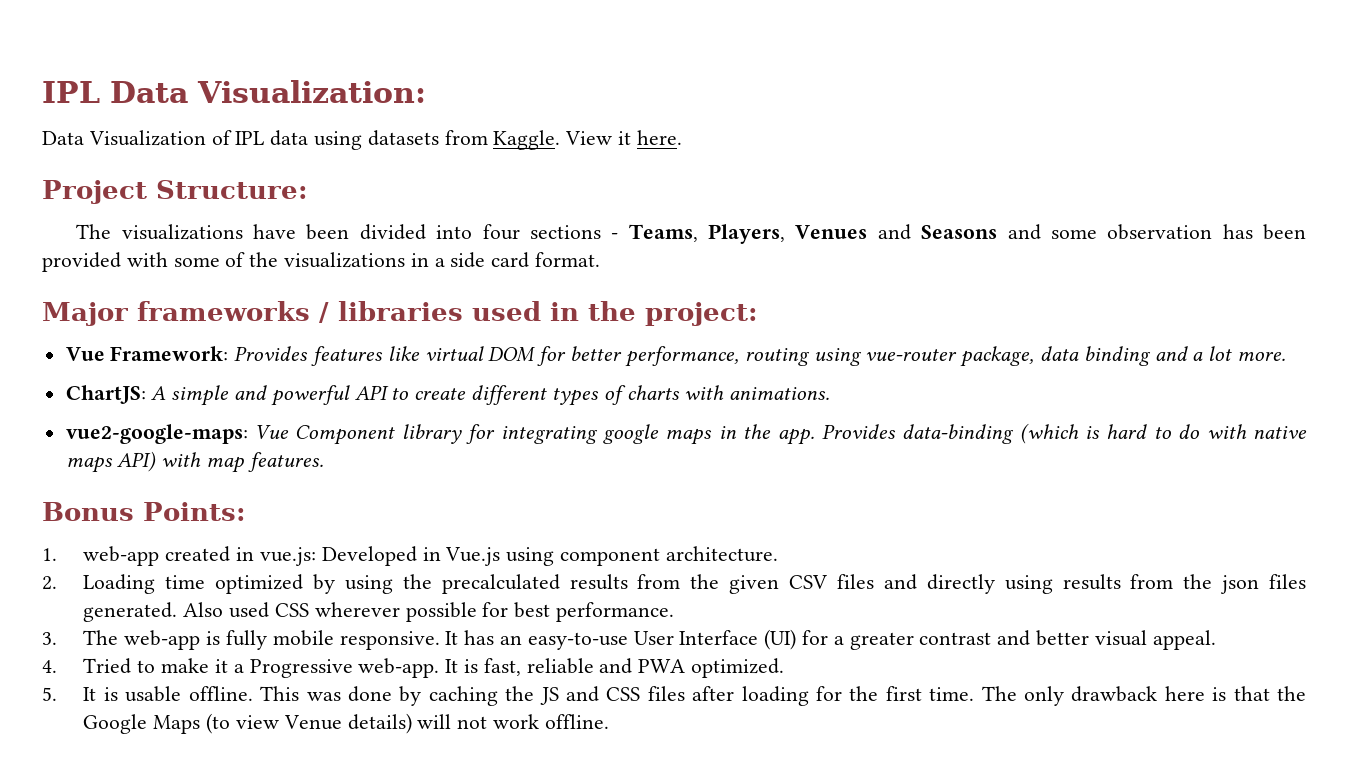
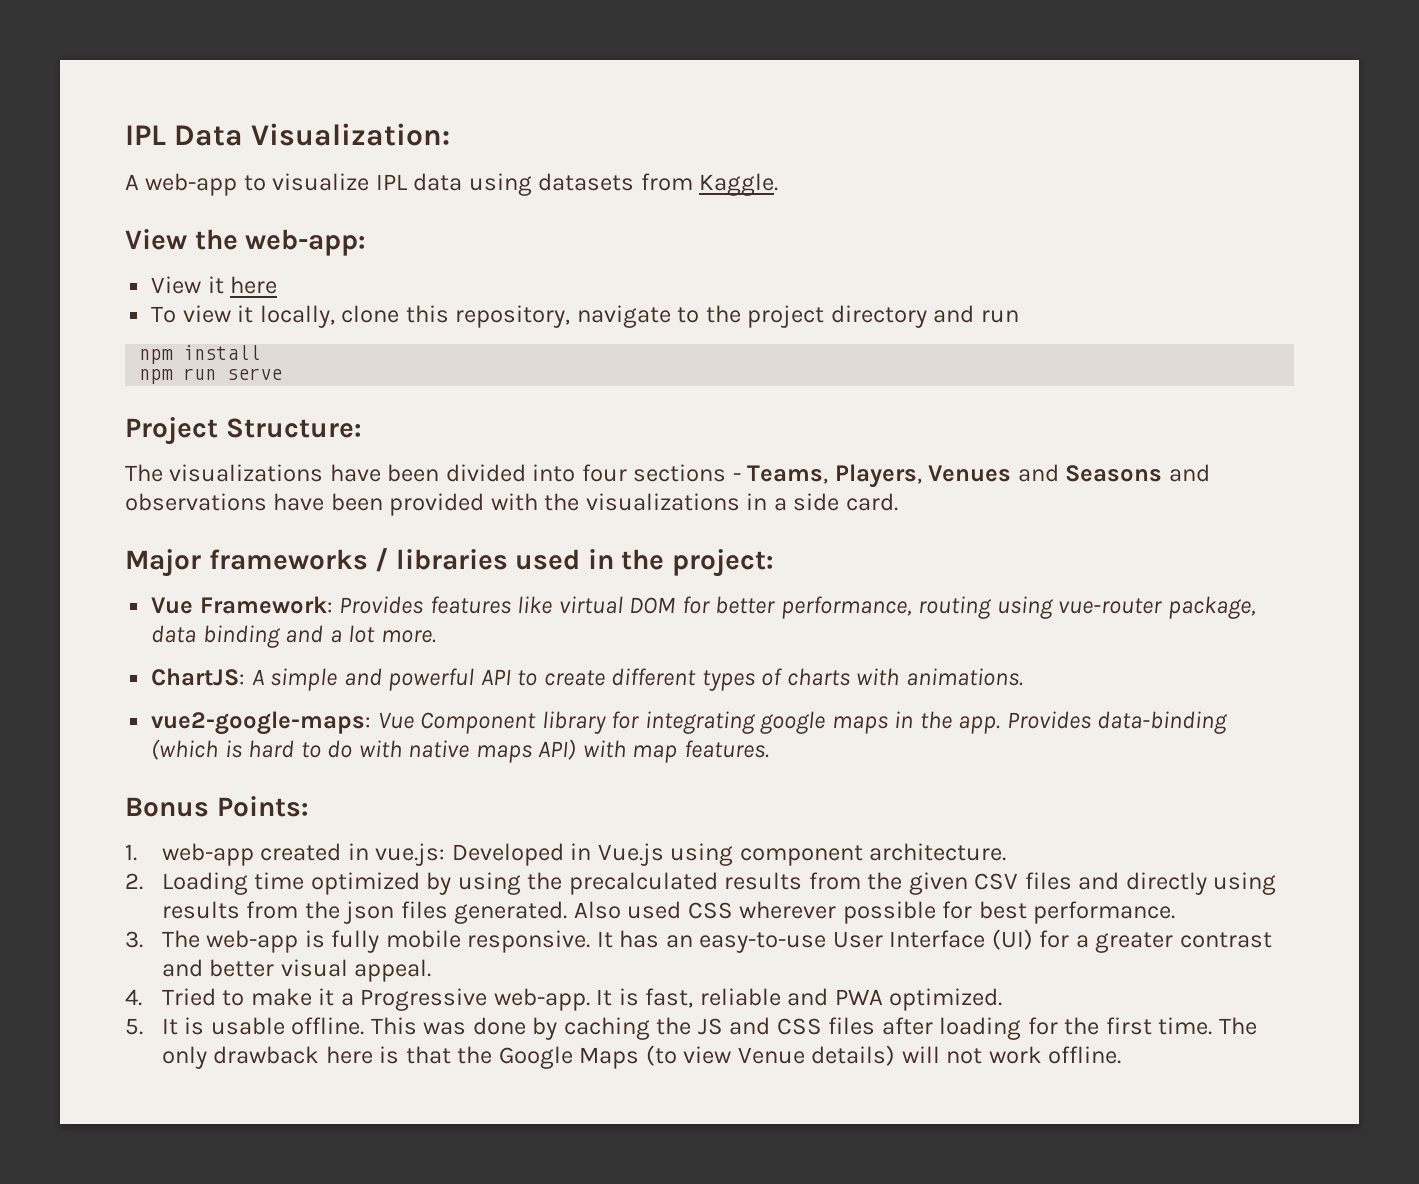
[42,130,232,146] Data Visualization of -> [125,173,370,196] A web-app to visualize
[565,130,682,145] View it here. -> [125,229,367,256] [151,276,278,294] [151,305,1019,328] [139,345,261,364] [139,368,283,384] // View the web-app: // View it here // To view it locally, clone this repository, navigate to the project directory and run // npm install // npm run serve
[1050,224,1253,240] some observation has -> [125,493,325,511] observations have
[173,252,246,267] some of -> (538, 502) none
[491,252,601,268] card format. -> [845,493,898,511] card.

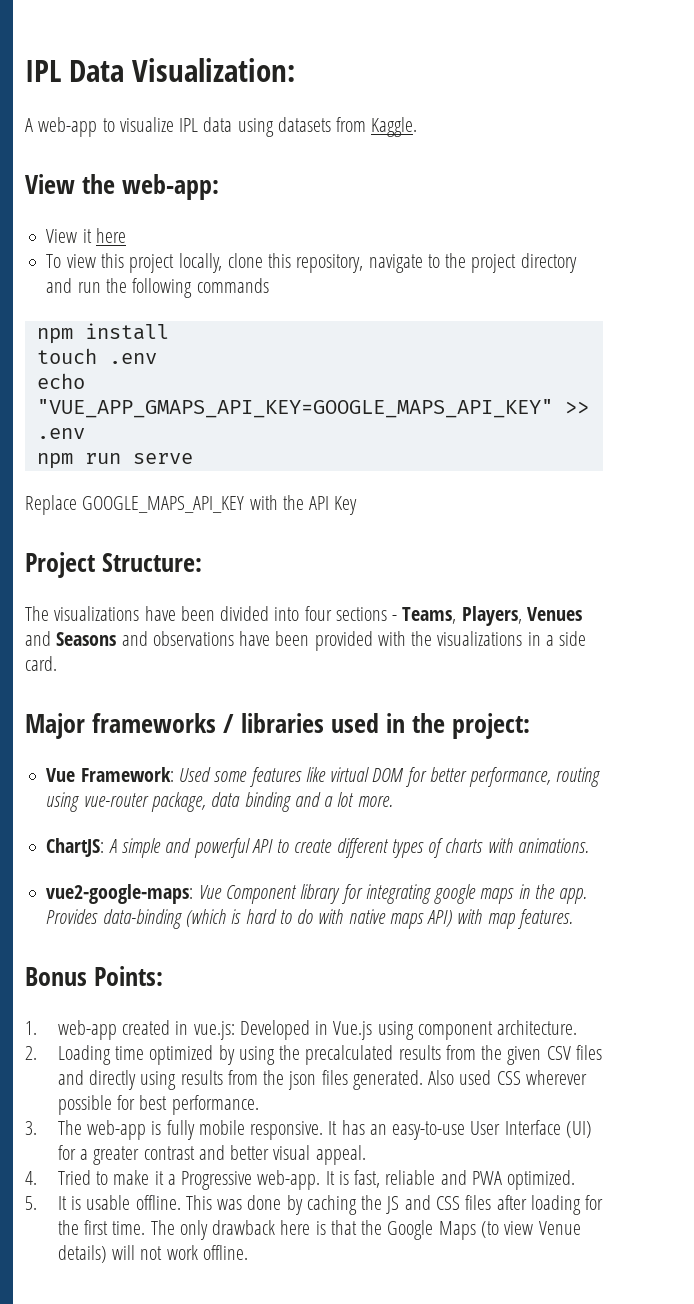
[237,305,254,323] it -> [100,253,175,273] this project
(1019, 316) none -> [105,278,269,298] the following commands
[139,368,283,384] npm run serve -> [36,348,157,364] [36,373,85,389] [36,399,589,418] [36,428,85,439] [36,453,193,469] [25,495,358,515] touch .env // echo "VUE_APP_GMAPS_API_KEY=GOOGLE_MAPS_API_KEY" >> .env // npm run serve // Replace GOOGLE_MAPS_API_KEY with the API Key
[339,596,424,614] Provides -> [178,767,248,782] Used some

